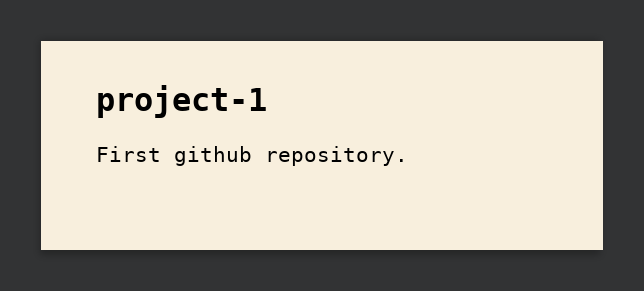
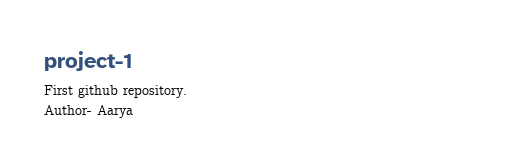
(408, 156) none -> [44,105,133,118] // Author- Aarya

